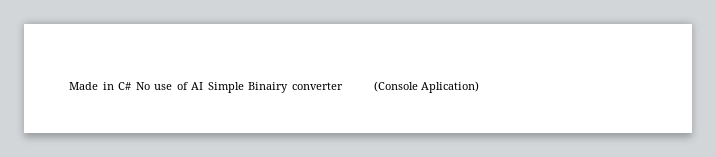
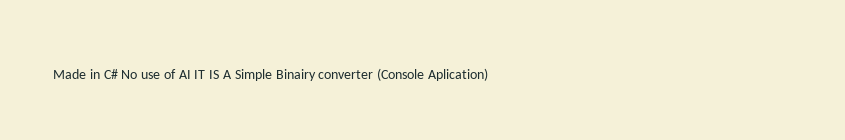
(204, 86) none -> [194,70,233,79] IT IS A

